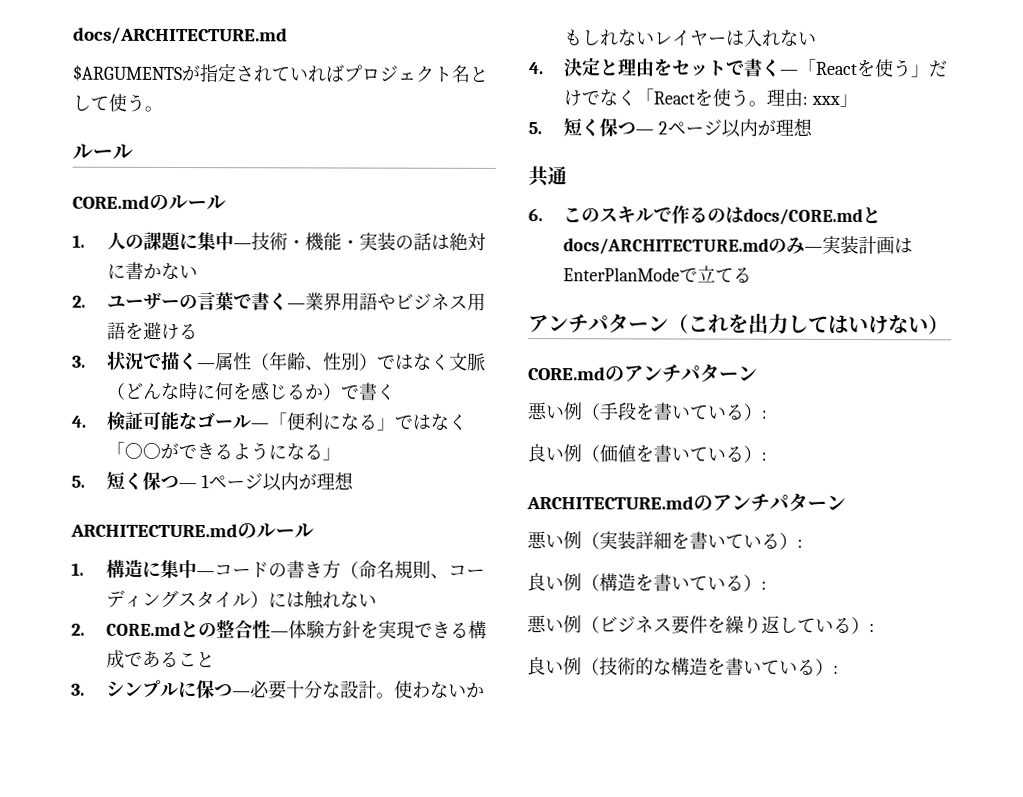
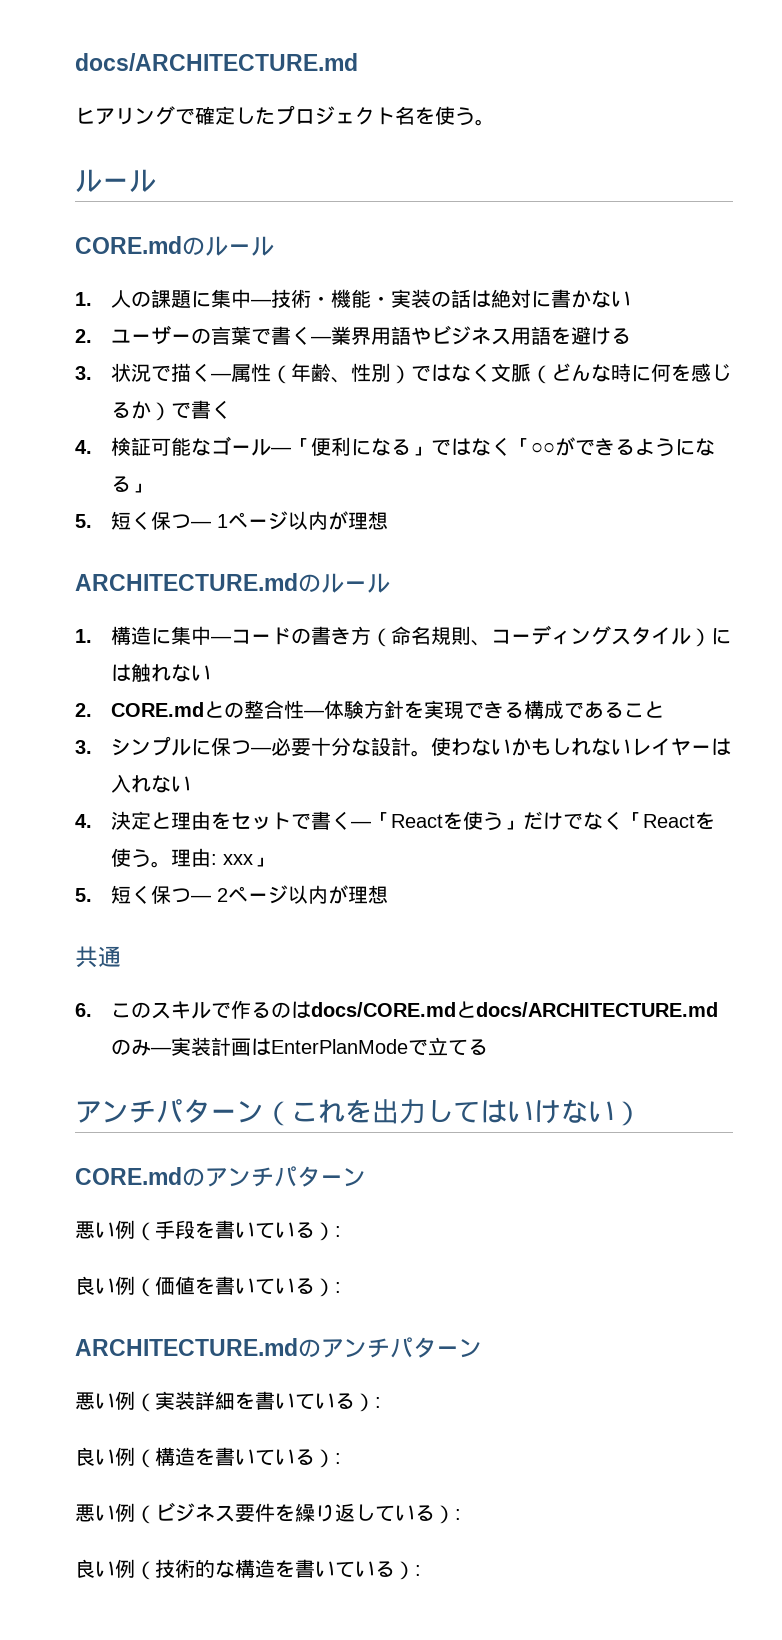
[72,63,344,83] $ARGUMENTSが指定されていれば -> [75,106,275,125] ヒアリングで確定した
[469,66,488,82] [72,94,109,111] として -> [415,107,435,125] を

